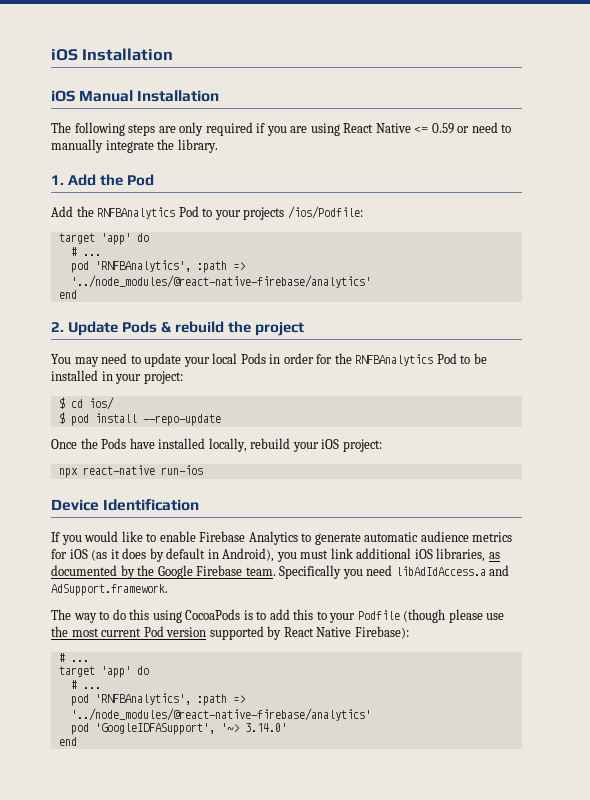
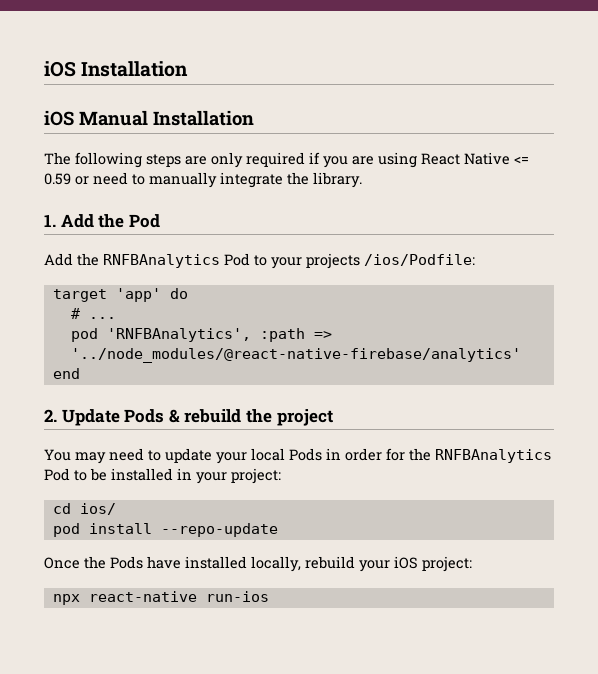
[58,397,65,409] $ -> (281, 476) none
[58,412,65,424] $ -> (116, 509) none
[51,499,200,511] [51,531,513,545] [51,548,500,562] [51,565,510,579] [51,584,168,596] [51,609,505,623] [51,626,409,640] [58,653,89,662] [58,666,149,678] [70,680,101,689] [70,693,245,706] [70,708,371,721] [70,723,287,735] [58,737,77,746] // Device Identification // If you would like to enable Firebase Analytics to generate automatic audience metrics for iOS (as it does by default in Android), you must link additional iOS libraries, as documented by the Google Firebase team. Specifically you need libAdIdAccess.a and AdSupport.framework. // The way to do this using CocoaPods is to add this to your Podfile (though please use the most current Pod version supported by React Native Firebase): // # ... // target 'app' do // # ... // pod 'RNFBAnalytics', :path => '../node_modules/@react-native-firebase/analytics' // pod 'GoogleIDFASupport', '~> 3.14.0' // end -> (269, 596) none

